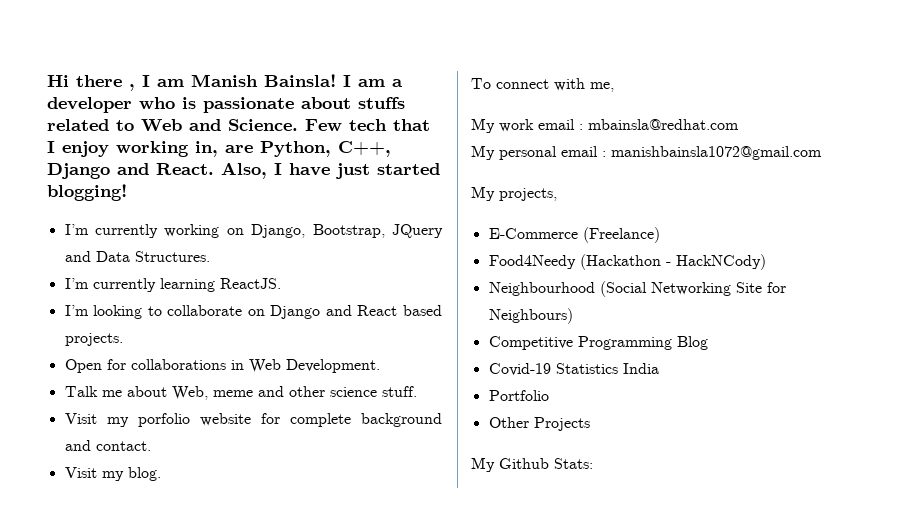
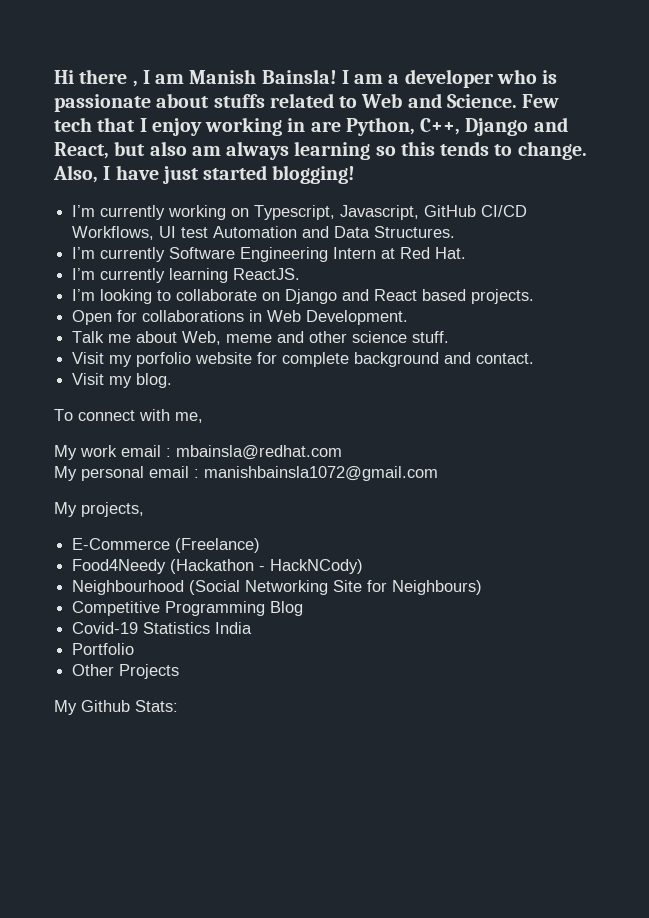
[195,141,218,157] in, -> [287,118,306,132] in
[156,163,214,175] React. -> [54,141,587,160] React, but also am always learning so this tends to change.
[251,224,443,238] [64,251,210,262] Django, Bootstrap, JQuery and Data Structures. -> [254,205,528,220] [72,226,456,240] [72,247,467,262] Typescript, Javascript, GitHub CI/CD Workflows, UI test Automation and Data Structures. // I’m currently Software Engineering Intern at Red Hat.

